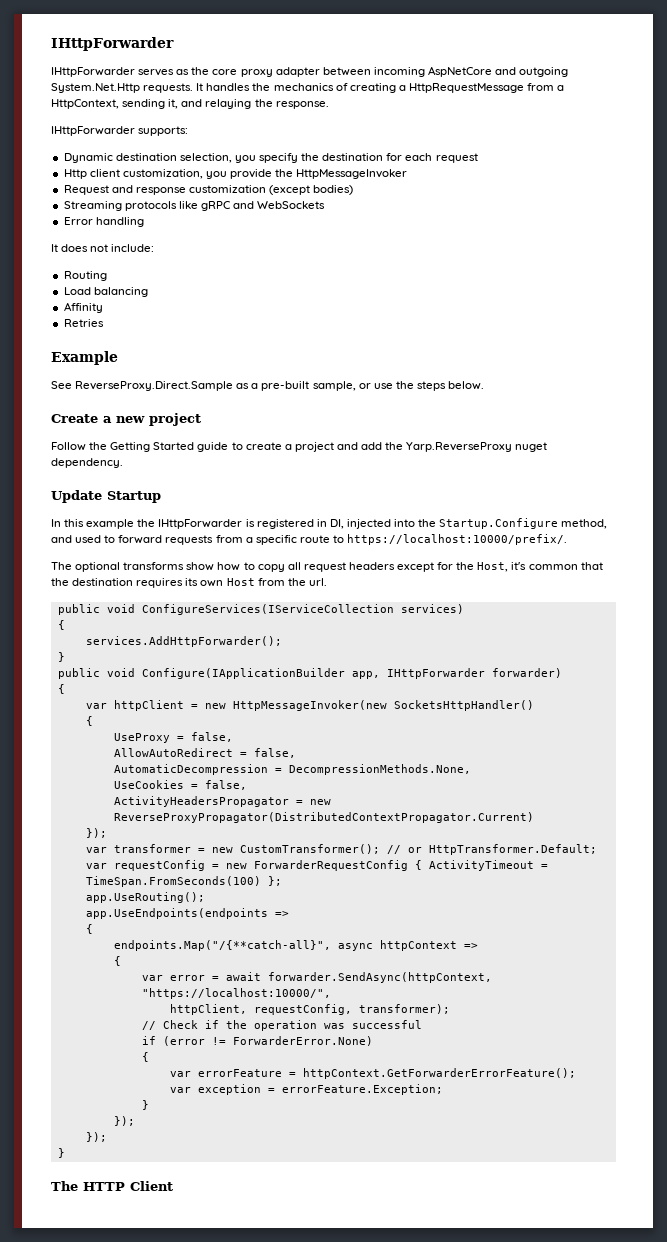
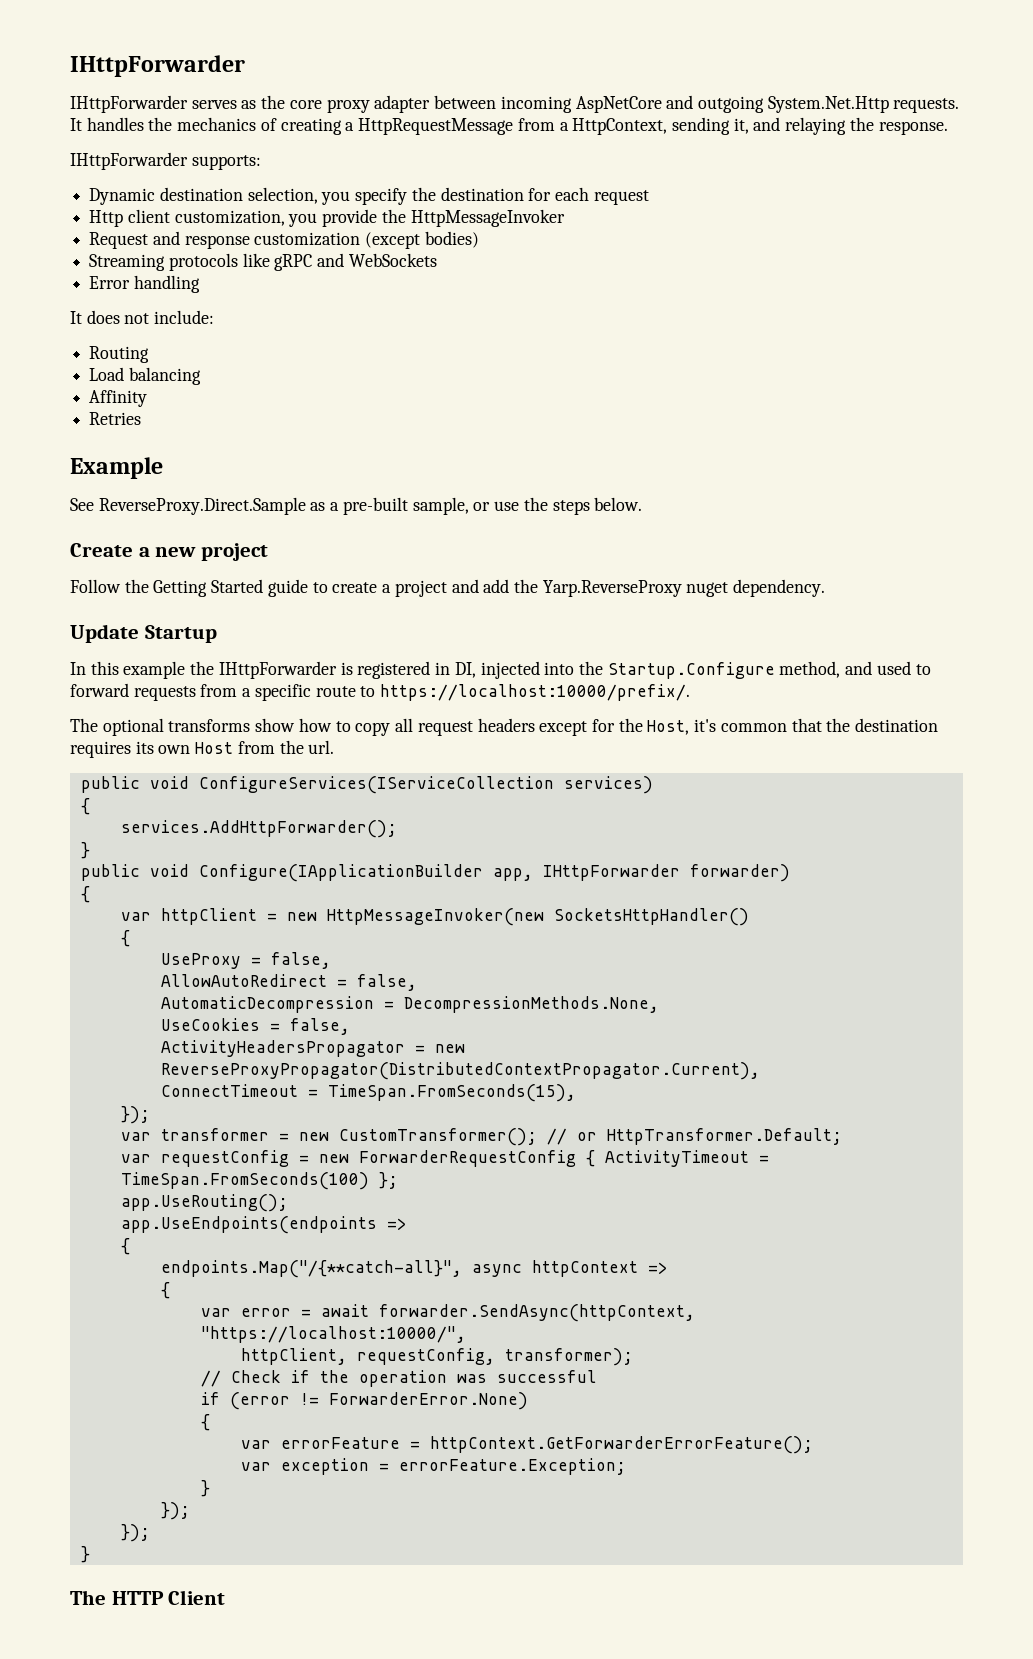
[113,812,534,823] ReverseProxyPropagator(DistributedContextPropagator.Current) -> [160,1062,760,1080] [160,1084,576,1102] ReverseProxyPropagator(DistributedContextPropagator.Current), // ConnectTimeout = TimeSpan.FromSeconds(15),

